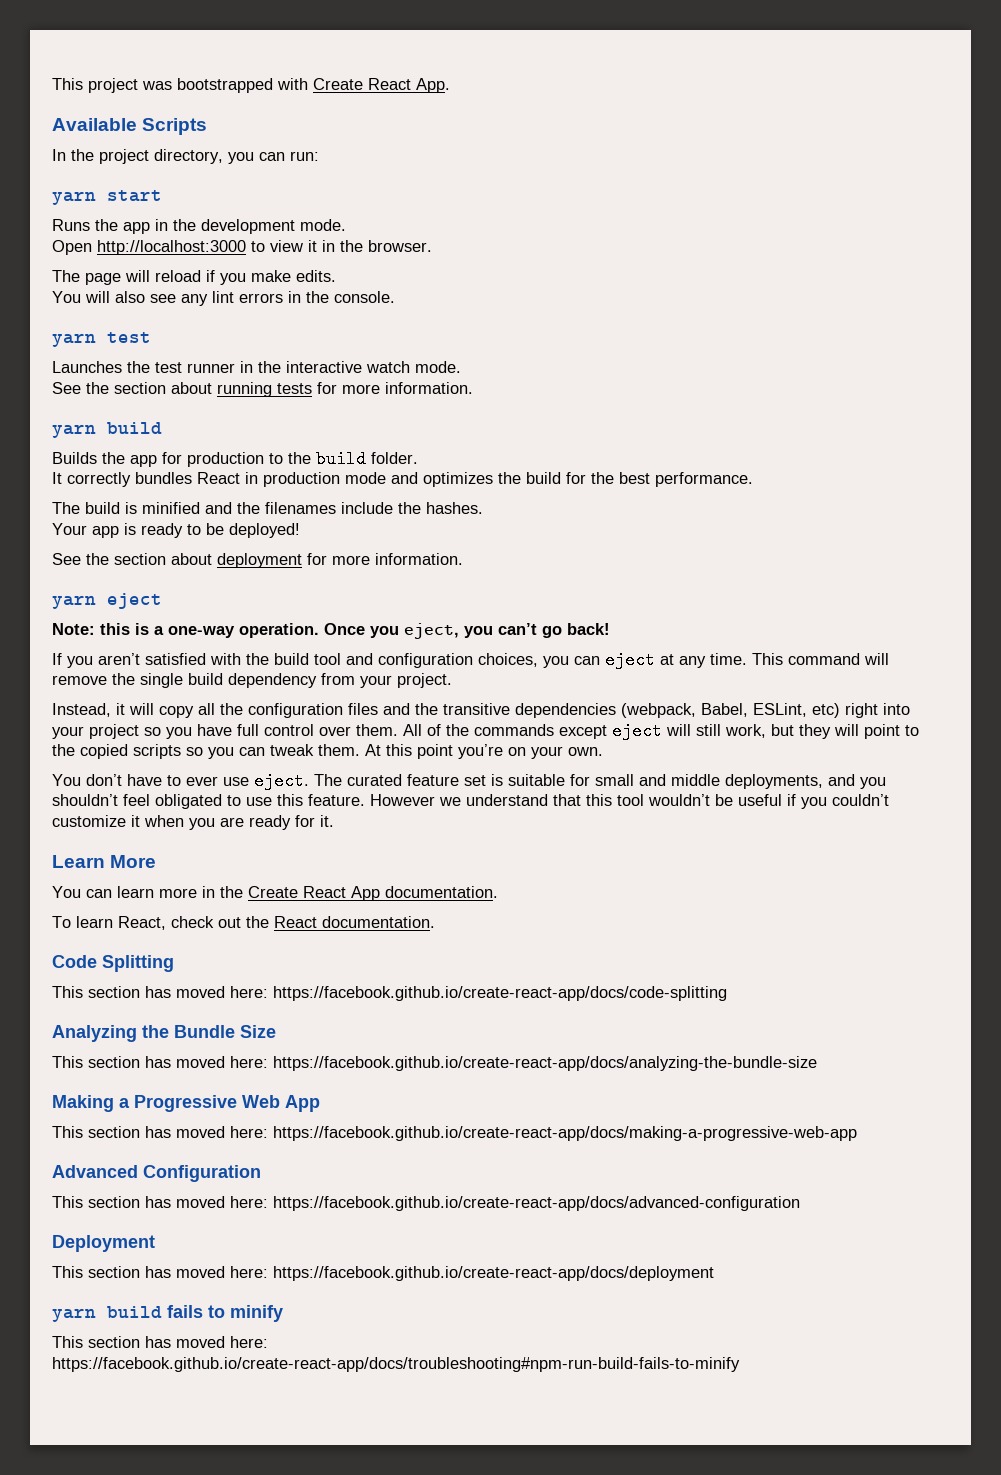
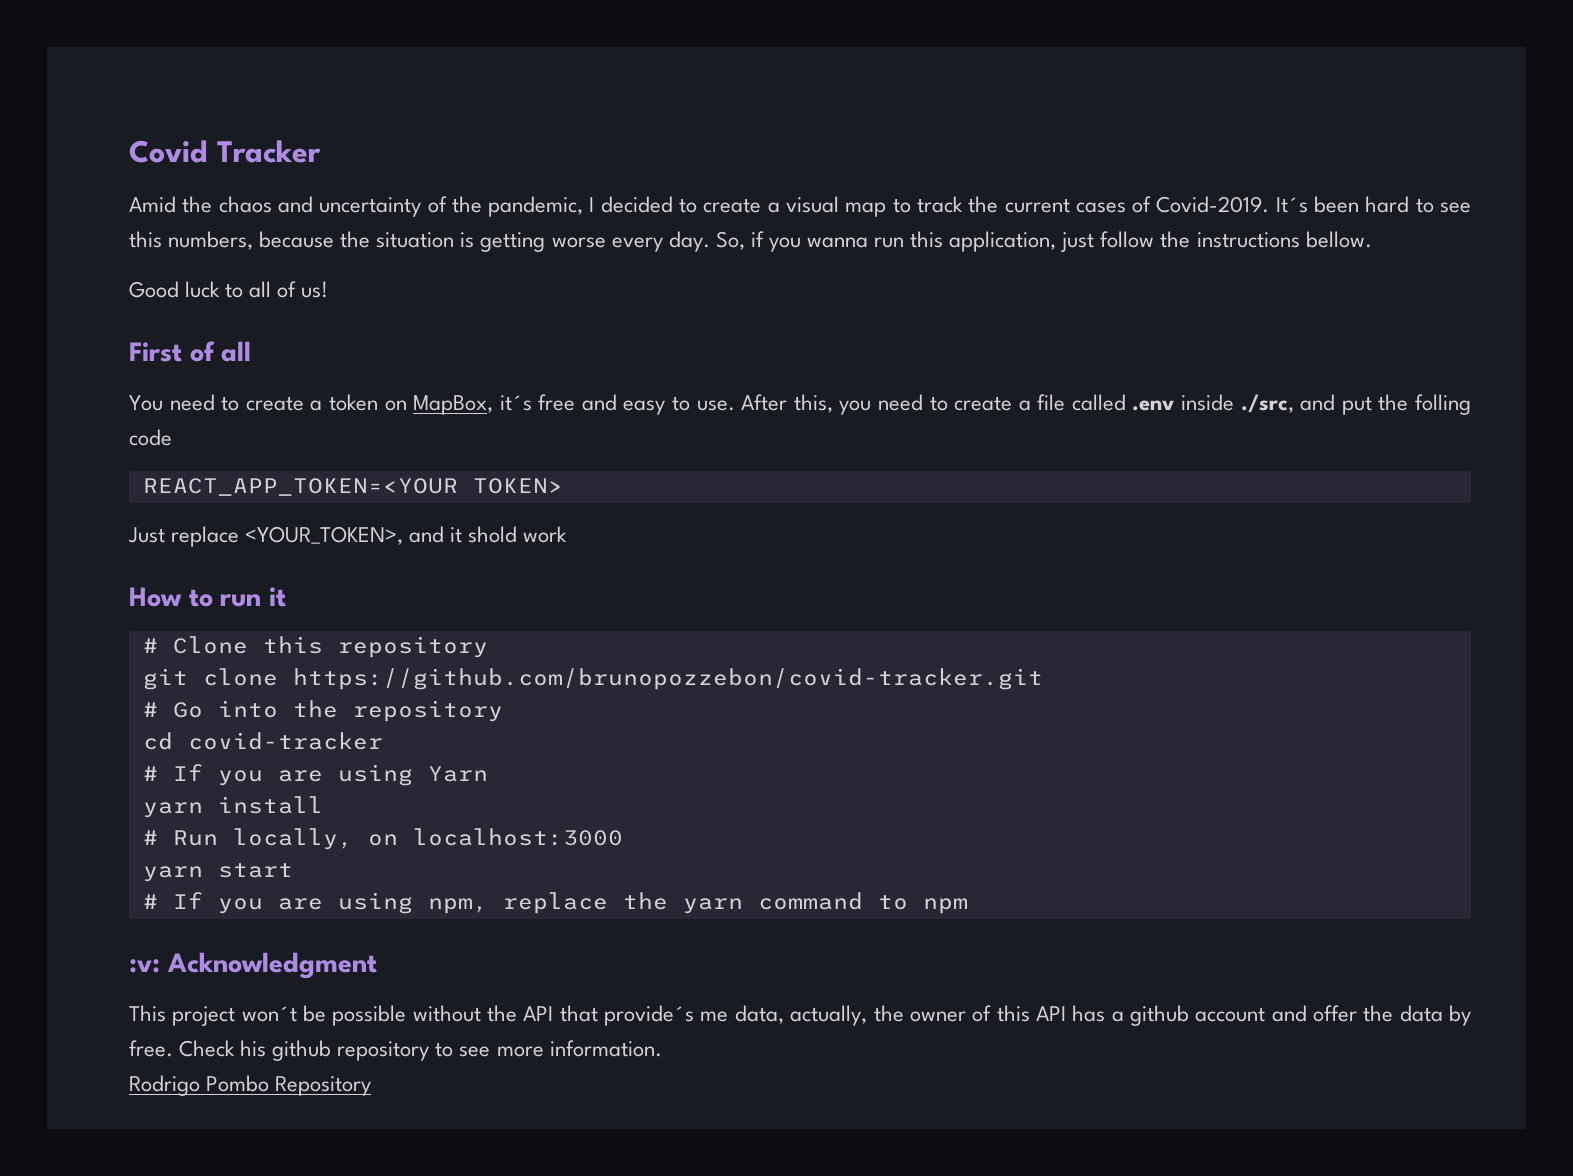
[52,78,450,93] [52,118,208,135] [52,149,319,164] [52,190,162,205] [52,219,346,234] [52,240,432,255] [52,270,336,285] [52,291,395,306] [52,332,151,347] [52,361,461,373] [52,382,473,397] [52,422,162,438] [52,450,418,468] [52,472,753,487] [52,502,483,514] [52,523,300,538] [52,553,463,568] [52,593,162,609] [52,623,610,639] [52,651,889,669] [52,673,452,688] [52,703,910,718] [52,722,919,740] [52,744,603,759] [52,772,886,790] [52,794,889,809] [52,815,334,830] [52,855,157,868] [52,886,498,901] [52,916,435,930] [52,955,174,972] [52,986,727,1001] [52,1025,276,1042] [52,1056,817,1071] [52,1095,320,1112] [52,1126,857,1141] [52,1165,261,1182] [52,1196,800,1211] [52,1235,155,1252] [52,1266,714,1281] [52,1305,283,1322] [52,1336,268,1348] [52,1357,740,1372] This project was bootstrapped with Create React App. // Available Scripts // In the project directory, you can run: // yarn start // Runs the app in the development mode. // Open http://localhost:3000 to view it in the browser. // The page will reload if you make edits. // You will also see any lint errors in the console. // yarn test // Launches the test runner in the interactive watch mode. // See the section about running tests for more information. // yarn build // Builds the app for production to the build folder. // It correctly bundles React in production mode and optimizes the build for the best performance. // The build is minified and the filenames include the hashes. // Your app is ready to be deployed! // See the section about deployment for more information. // yarn eject // Note: this is a one-way operation. Once you eject, you can’t go back! // If you aren’t satisfied with the build tool and configuration choices, you can eject at any time. This command will remove the single build dependency from your project. // Instead, it will copy all the configuration files and the transitive dependencies (webpack, Babel, ESLint, etc) right into your project so you have full control over them. All of the commands except eject will still work, but they will point to the copied scripts so you can tweak them. At this point you’re on your own. // You don’t have to ever use eject. The curated feature set is suitable for small and middle deployments, and you shouldn’t feel obligated to use this feature. However we understand that this tool wouldn’t be useful if you couldn’t customize it when you are ready for it. // Learn More // You can learn more in the Create React App documentation. // To learn React, check out the React documentation. // Code Splitting // This section has moved here: https://facebook.github.io/create-react-app/docs/code-splitting // Analyzing the Bundle Size // This section has moved here: https://facebook.github.io/create-react-app/docs/analyzing-the-bundle-size // Making a Progressive Web App // This section has moved here: https://facebook.github.io/create-react-app/docs/making-a-progressive-web-app // Advanced Configuration // This section has moved here: https://facebook.github.io/create-react-app/docs/advanced-configuration // Deployment // This section has moved here: https://facebook.github.io/create-react-app/docs/deployment // yarn build fails to minify // This section has moved here: https://facebook.github.io/create-react-app/docs/troubleshooting#npm-run-build-fails-to-minify -> [129,140,321,163] [129,196,1471,217] [129,231,1372,252] [129,281,329,298] [129,341,252,362] [129,394,1471,415] [129,429,172,446] [142,478,563,496] [128,526,568,547] [129,587,286,607] [142,636,488,658] [142,668,1043,690] [142,700,503,722] [142,732,383,750] [142,764,488,786] [142,796,323,818] [142,828,623,850] [142,863,293,882] [142,892,968,914] [129,952,377,979] [129,1005,1471,1026] [129,1040,662,1061] [129,1075,372,1096] Covid Tracker // Amid the chaos and uncertainty of the pandemic, I decided to create a visual map to track the current cases of Covid-2019. It´s been hard to see this numbers, because the situation is getting worse every day. So, if you wanna run this application, just follow the instructions bellow. // Good luck to all of us! // First of all // You need to create a token on MapBox, it´s free and easy to use. After this, you need to create a file called .env inside ./src, and put the folling code // REACT_APP_TOKEN=<YOUR TOKEN> // Just replace <YOUR_TOKEN>, and it shold work // How to run it // # Clone this repository // git clone https://github.com/brunopozzebon/covid-tracker.git // # Go into the repository // cd covid-tracker // # If you are using Yarn // yarn install // # Run locally, on localhost:3000 // yarn start // # If you are using npm, replace the yarn command to npm // :v: Acknowledgment // This project won´t be possible without the API that provide´s me data, actually, the owner of this API has a github account and offer the data by free. Check his github repository to see more information. // Rodrigo Pombo Repository

